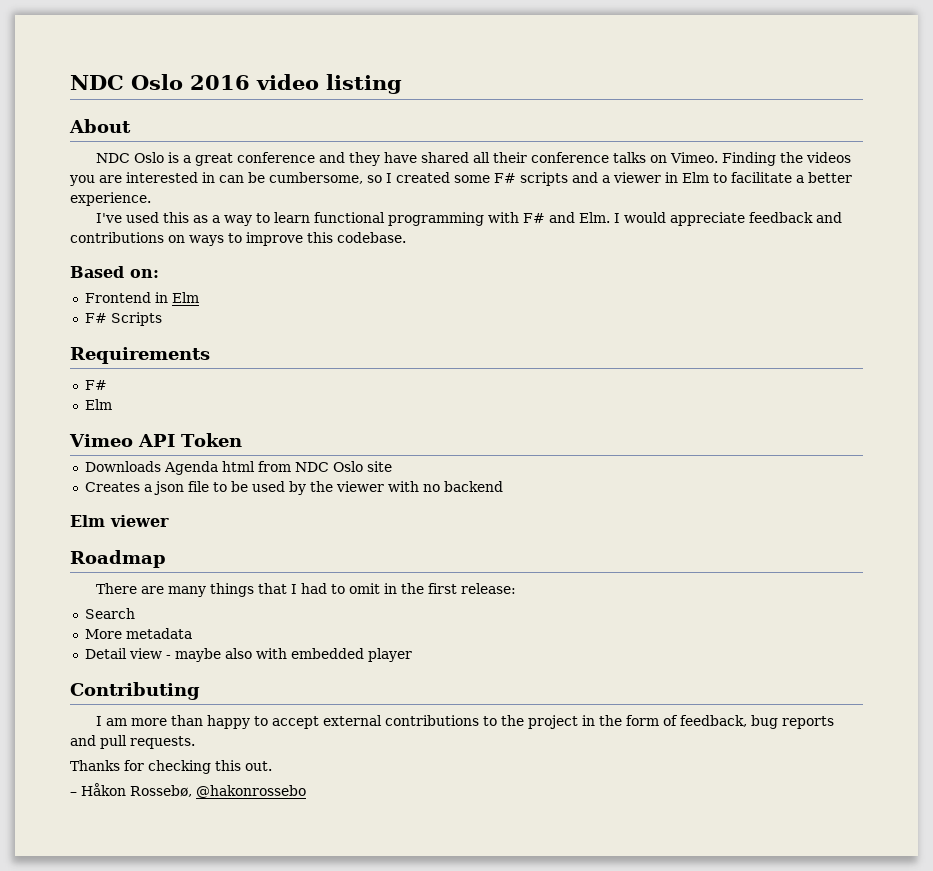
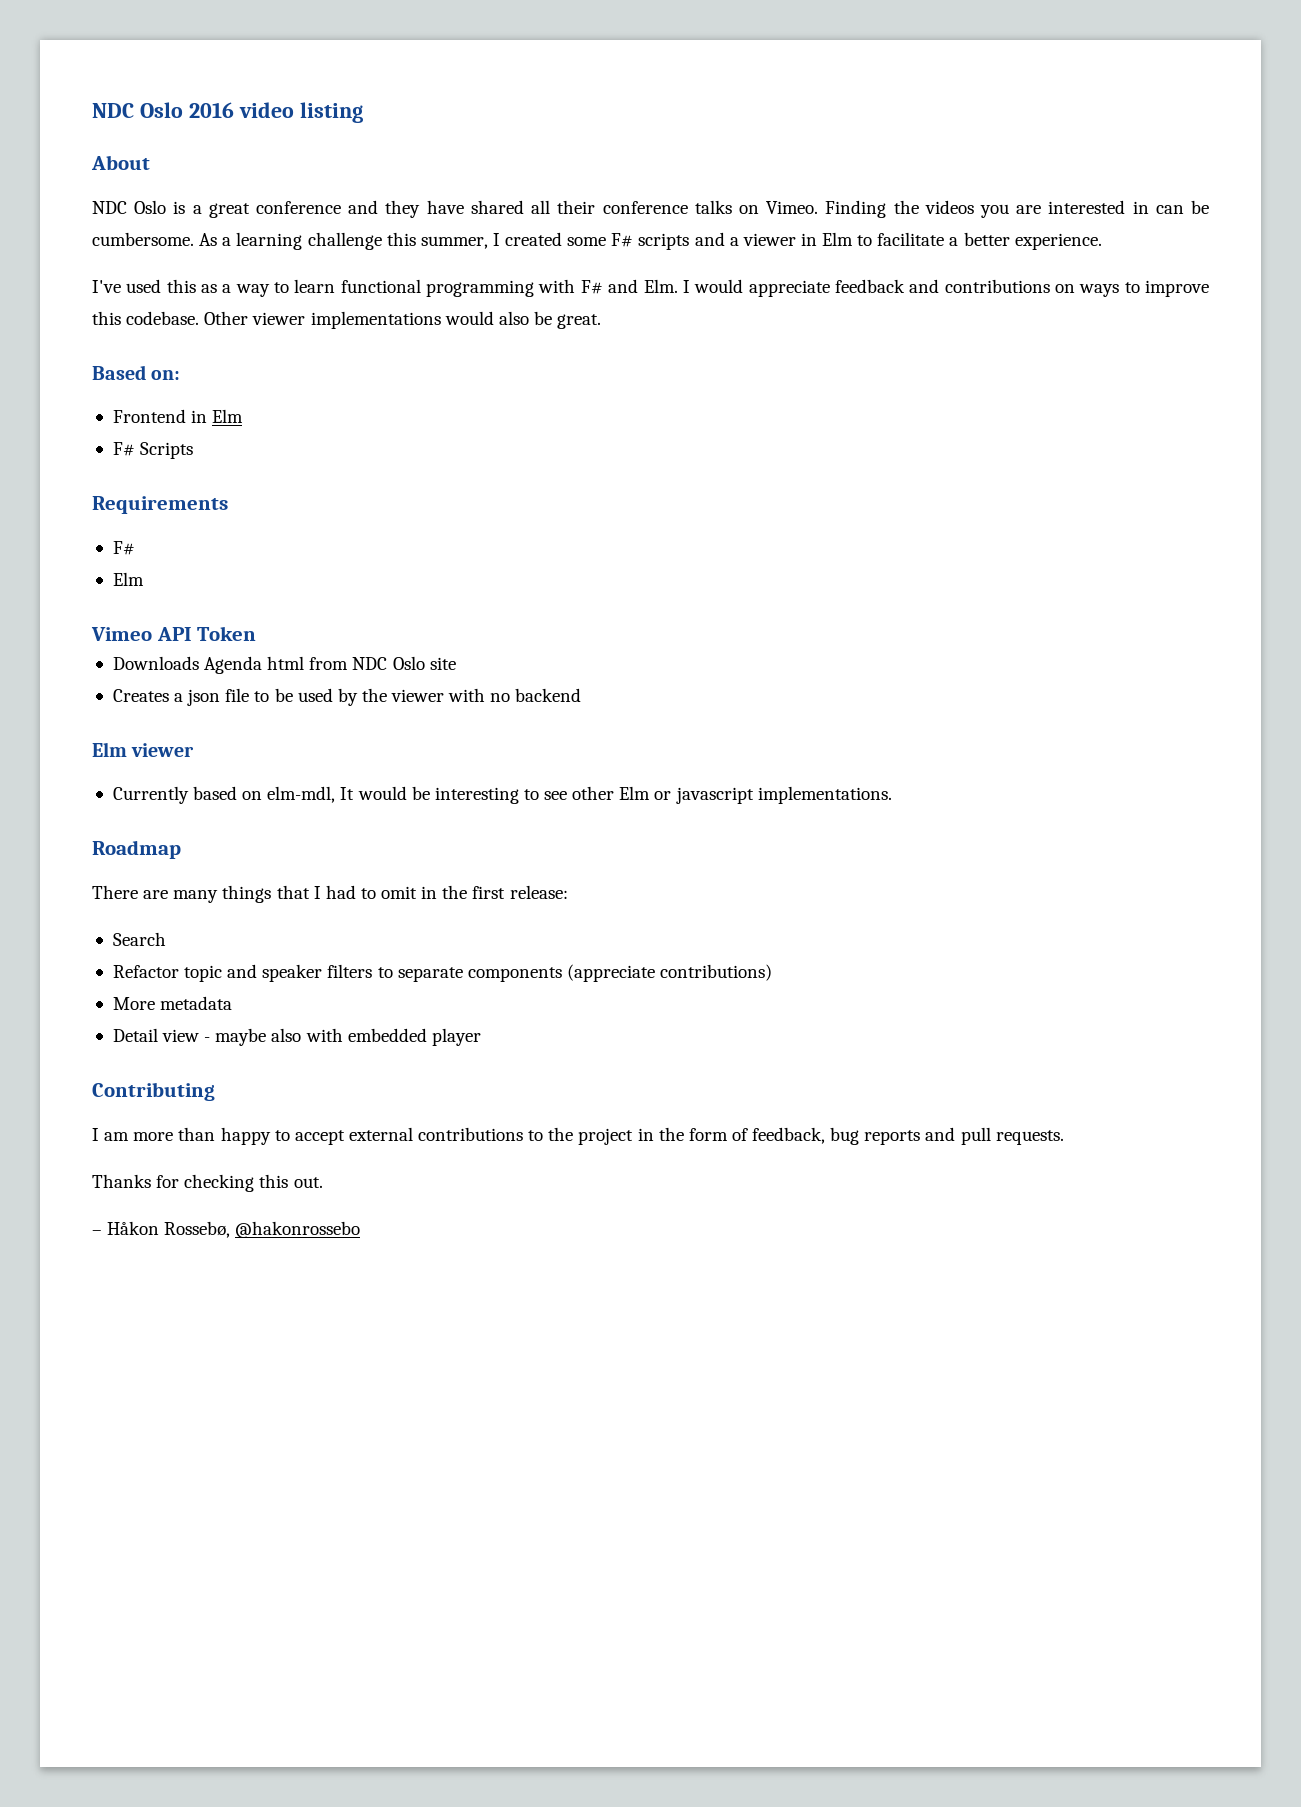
[269,172,382,184] cumbersome, so -> [92,232,488,250] cumbersome. As a learning challenge this summer,
(406, 237) none -> [204,311,602,329] Other viewer implementations would also be great.
(169, 521) none -> [112,786,892,804] // Currently based on elm-mdl, It would be interesting to see other Elm or javascript implementations.
(135, 613) none -> [112,964,773,982] // Refactor topic and speaker filters to separate components (appreciate contributions)

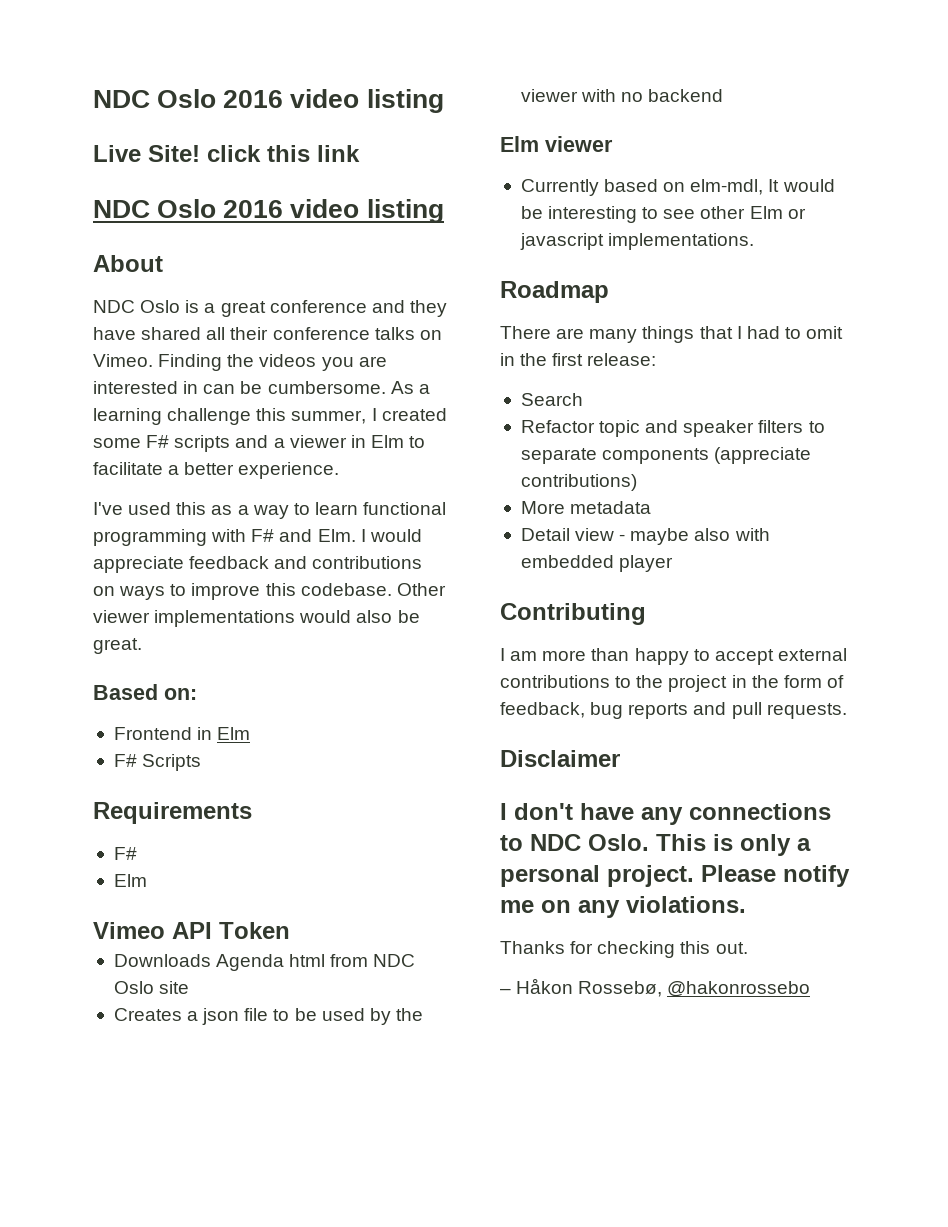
[92,102,363,123] NDC Oslo 2016 video listing -> [93,89,444,113] [93,145,360,162] [93,199,444,223] NDC Oslo 2016 video listing // Live Site! click this link // NDC Oslo 2016 video listing
(1064, 1137) none -> [500,750,620,767] [500,803,831,825] [500,834,811,856] [500,865,850,887] [500,896,746,918] // Disclaimer // I don't have any connections to NDC Oslo. This is only a personal project. Please notify me on any violations.

